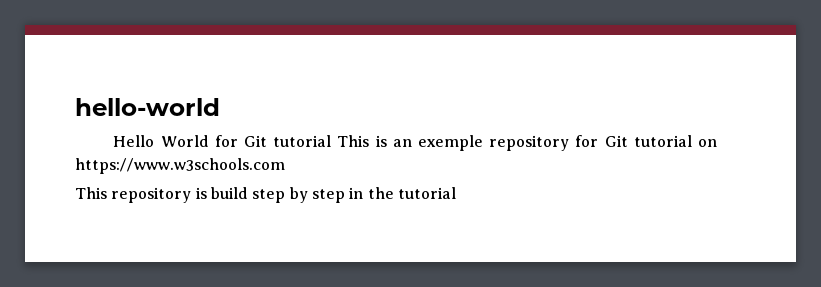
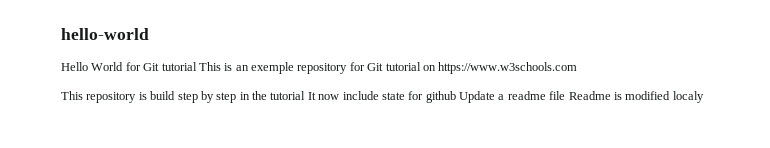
(456, 193) none -> [307,91,704,103] It now include state for github Update a readme file Readme is modified localy

